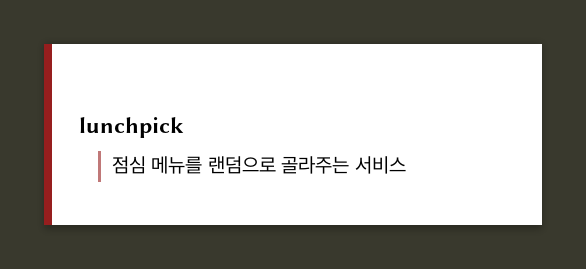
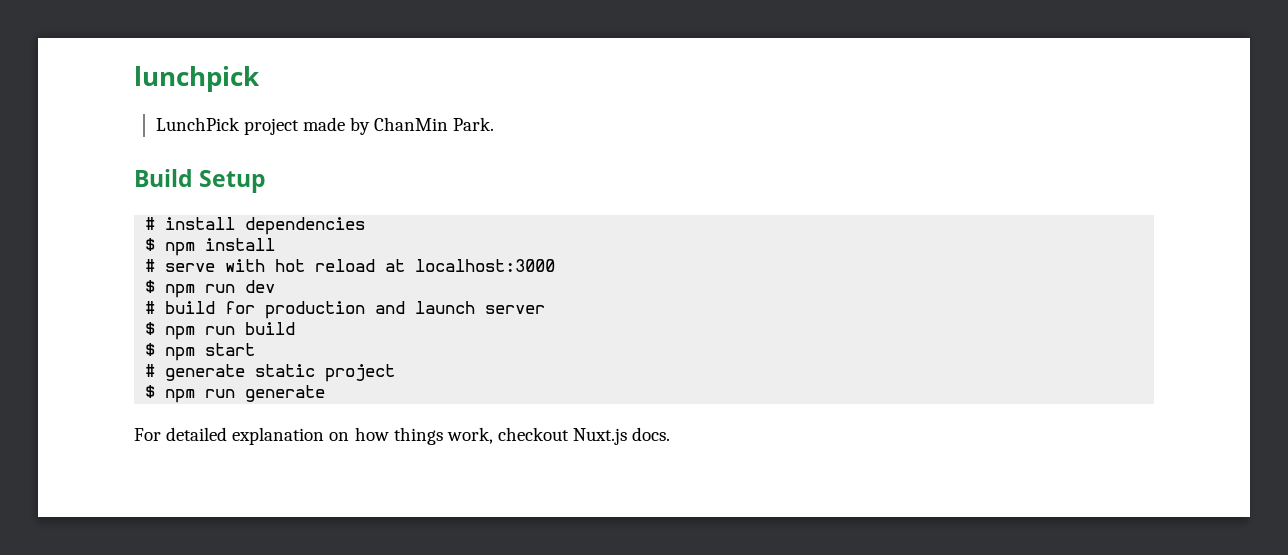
[111,156,406,174] 점심 메뉴를 랜덤으로 골라주는 서비스 -> [155,117,495,135] [134,169,267,193] [145,217,366,235] [145,238,276,256] [145,259,556,272] [145,280,276,298] [145,301,546,319] [145,322,296,340] [145,343,256,361] [145,364,396,382] [145,385,326,403] [134,427,671,445] LunchPick project made by ChanMin Park. // Build Setup // # install dependencies // $ npm install // # serve with hot reload at localhost:3000 // $ npm run dev // # build for production and launch server // $ npm run build // $ npm start // # generate static project // $ npm run generate // For detailed explanation on how things work, checkout Nuxt.js docs.

